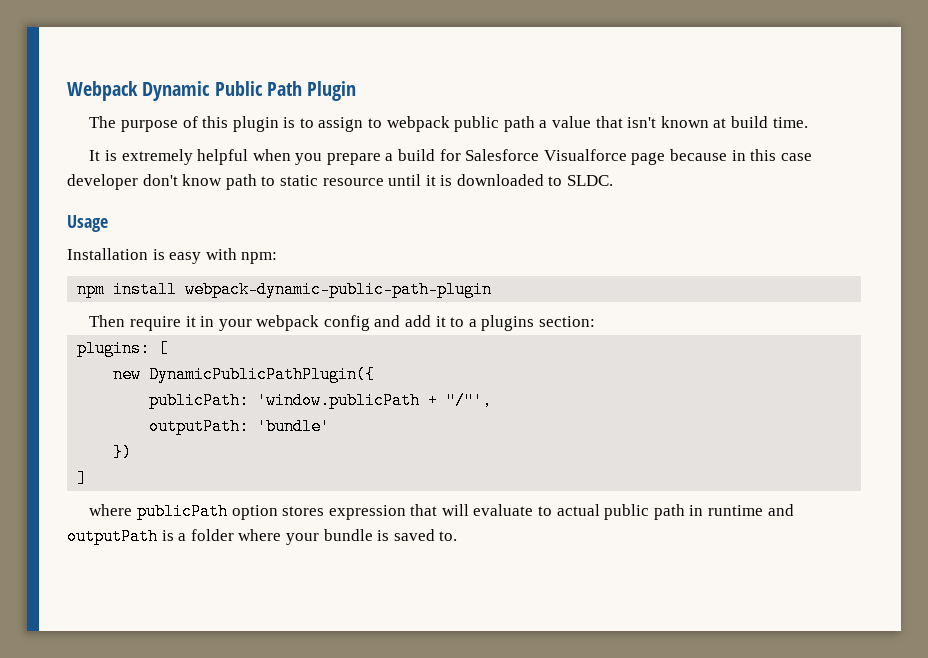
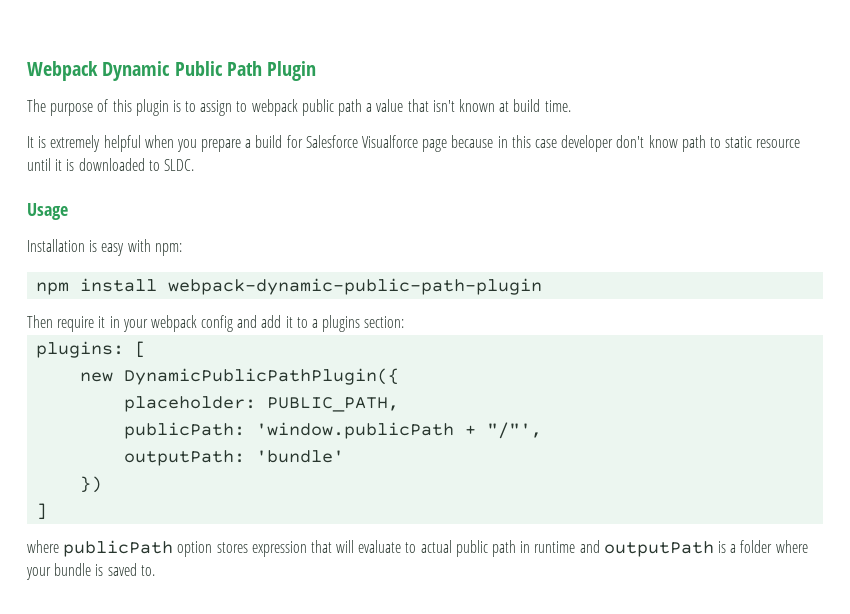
(376, 374) none -> [124,396,400,412] // placeholder: PUBLIC_PATH,

